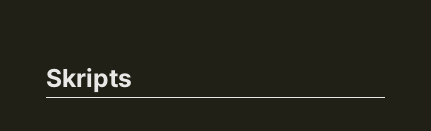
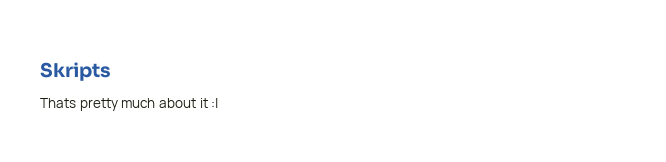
(132, 80) none -> [40,98,219,111] // Thats pretty much about it :|

